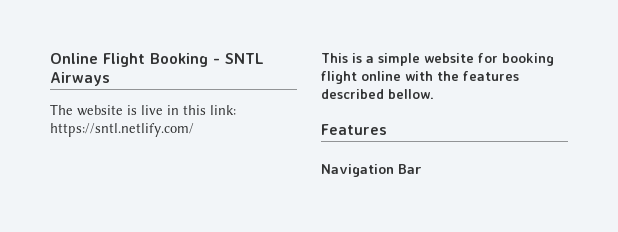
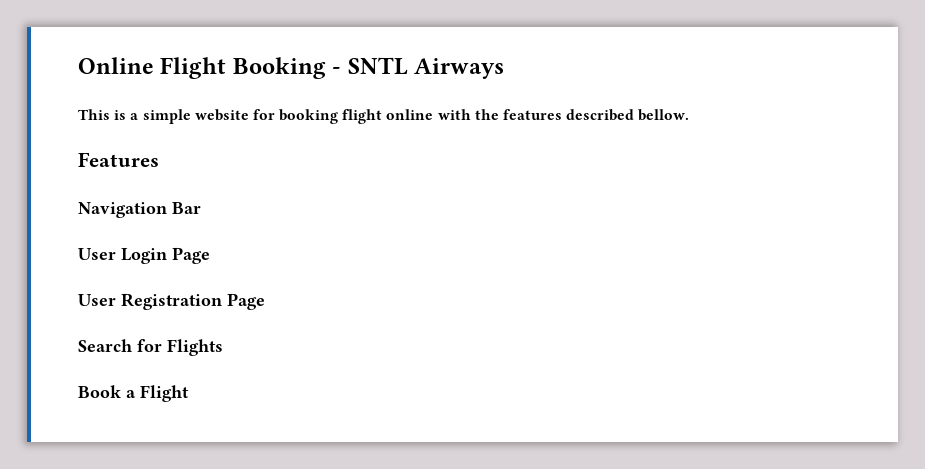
[50,104,236,116] [50,123,194,137] // The website is live in this link: https://sntl.netlify.com/ -> (505, 68) none
(422, 169) none -> [78,247,210,264] [78,293,265,310] [78,339,223,356] [78,385,189,402] // User Login Page // User Registration Page // Search for Flights // Book a Flight

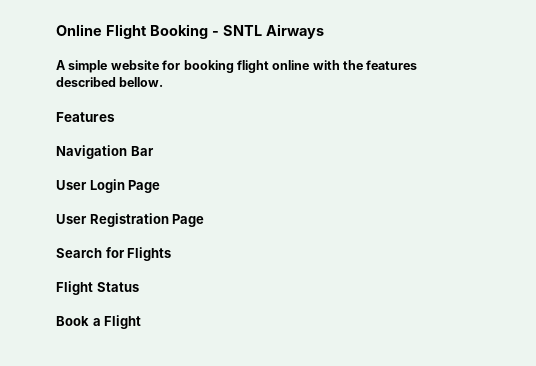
[78,109,139,120] This is a -> [56,60,66,70] A
(223, 347) none -> [56,281,139,295] // Flight Status

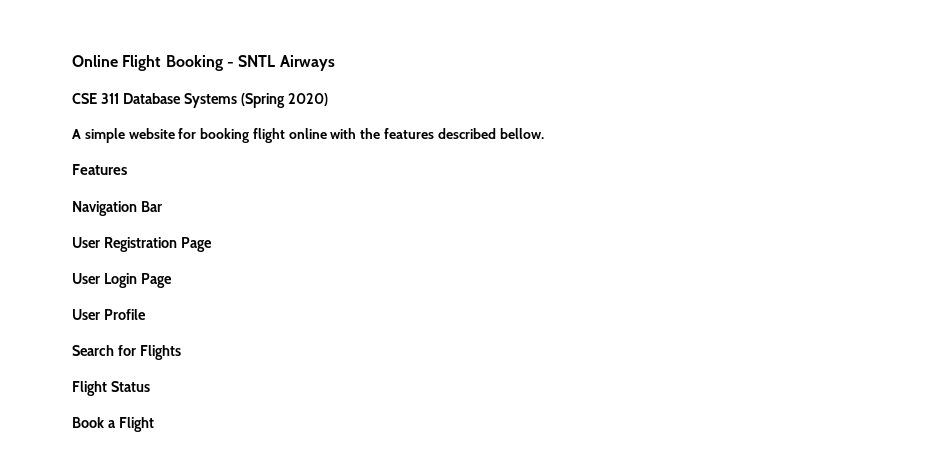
(324, 31) none -> [72,93,328,108] // CSE 311 Database Systems (Spring 2020)
(154, 151) none -> [72,237,212,252] // User Registration Page
[89,213,205,227] Registration Page -> [103,309,146,320] Profile

